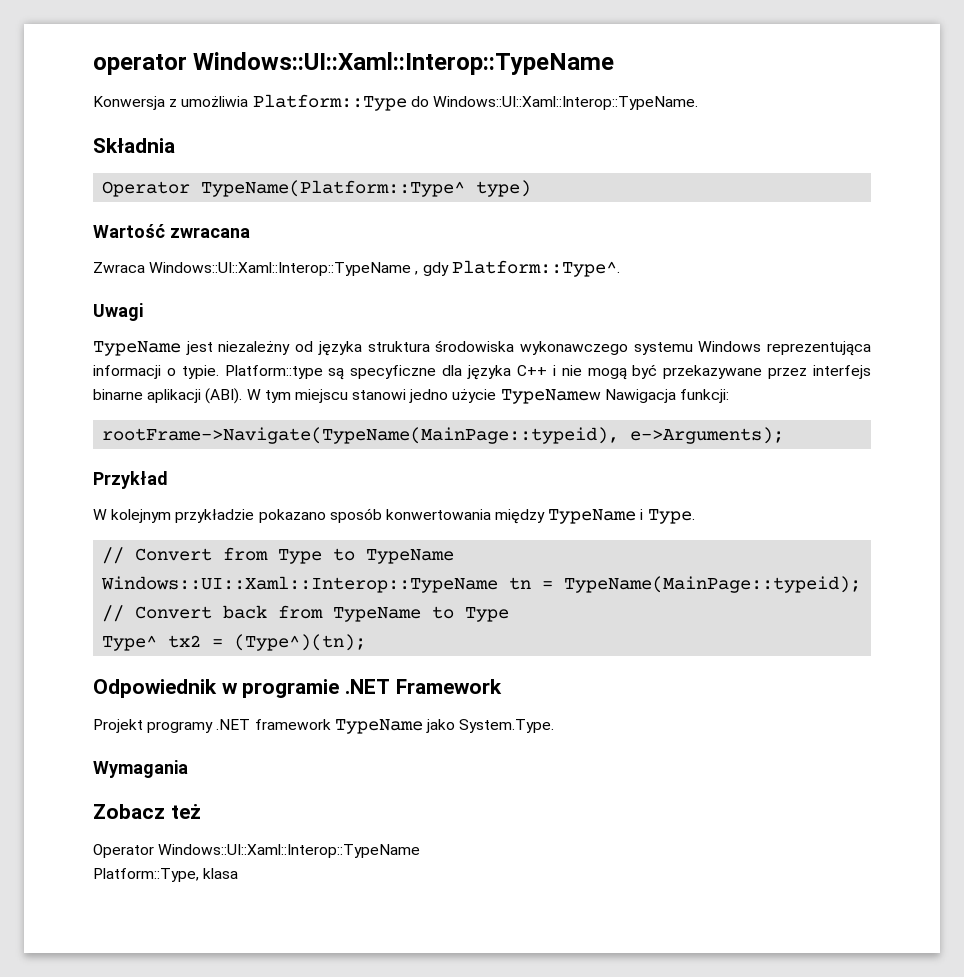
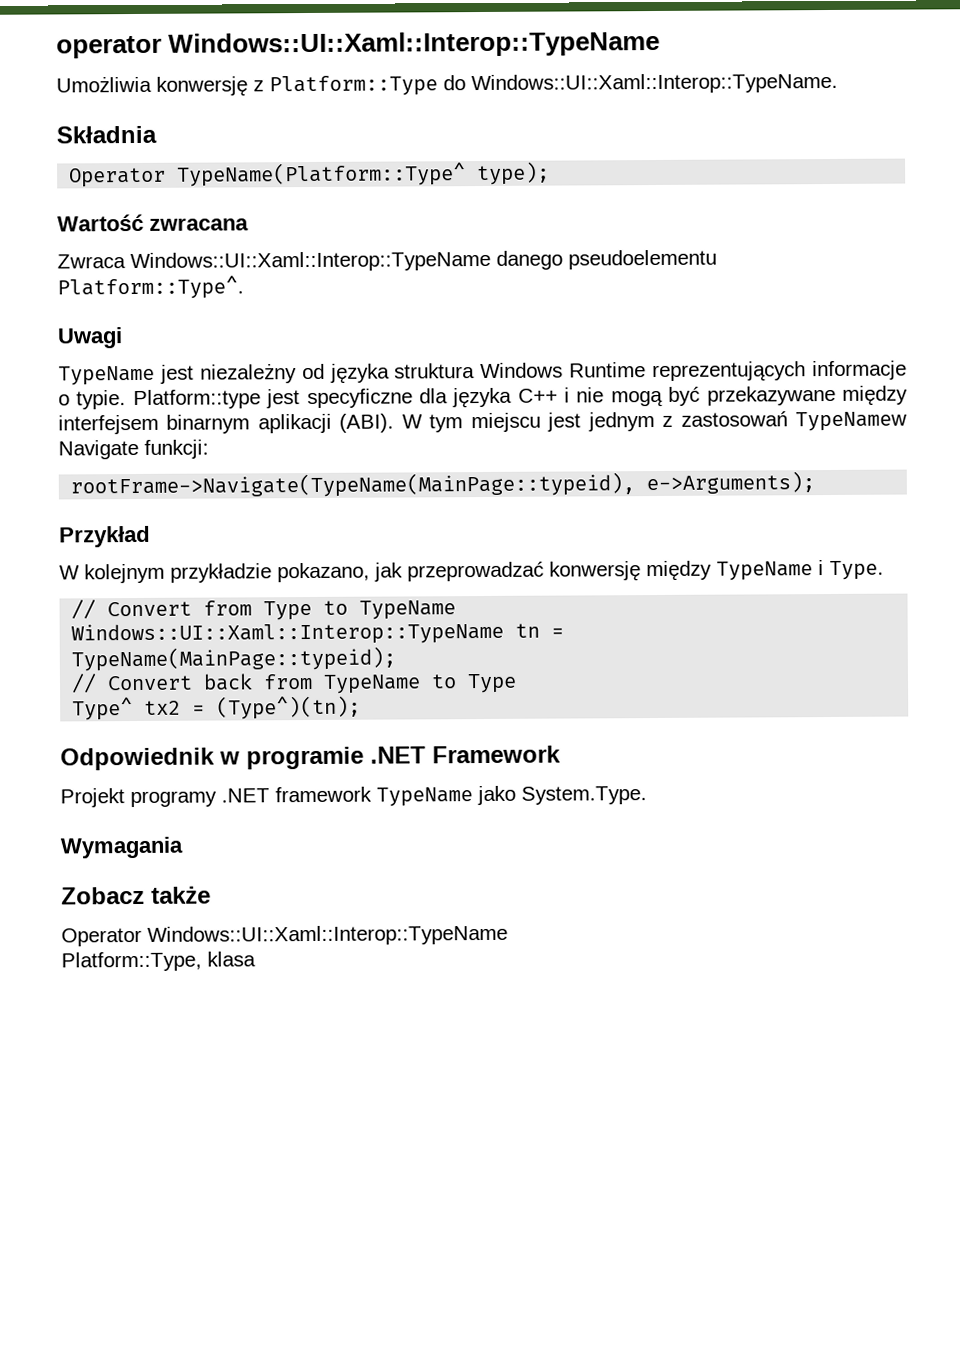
[93,96,249,110] Konwersja z umożliwia -> [56,75,264,97] Umożliwia konwersję z
[476,180,532,197] type) -> [477,161,551,186] type);
[414,262,449,276] , gdy -> [496,249,717,270] danego pseudoelementu
[435,340,871,356] [93,365,161,379] środowiska wykonawczego systemu Windows reprezentująca informacji -> [480,360,908,383] Windows Runtime reprezentujących informacje
[328,368,345,380] są -> [266,389,301,409] jest
[768,365,872,379] [93,389,143,400] przez interfejs binarne -> [841,385,908,406] [58,414,251,435] między interfejsem binarnym
[352,389,676,404] stanowi jedno użycie TypeNamew Nawigacja -> [547,411,907,432] [58,439,139,460] jest jednym z zastosowań TypeNamew Navigate
[258,508,491,523] pokazano sposób konwertowania -> [277,561,641,583] pokazano, jak przeprowadzać konwersję
[170,804,201,819] też -> [151,885,211,904] także

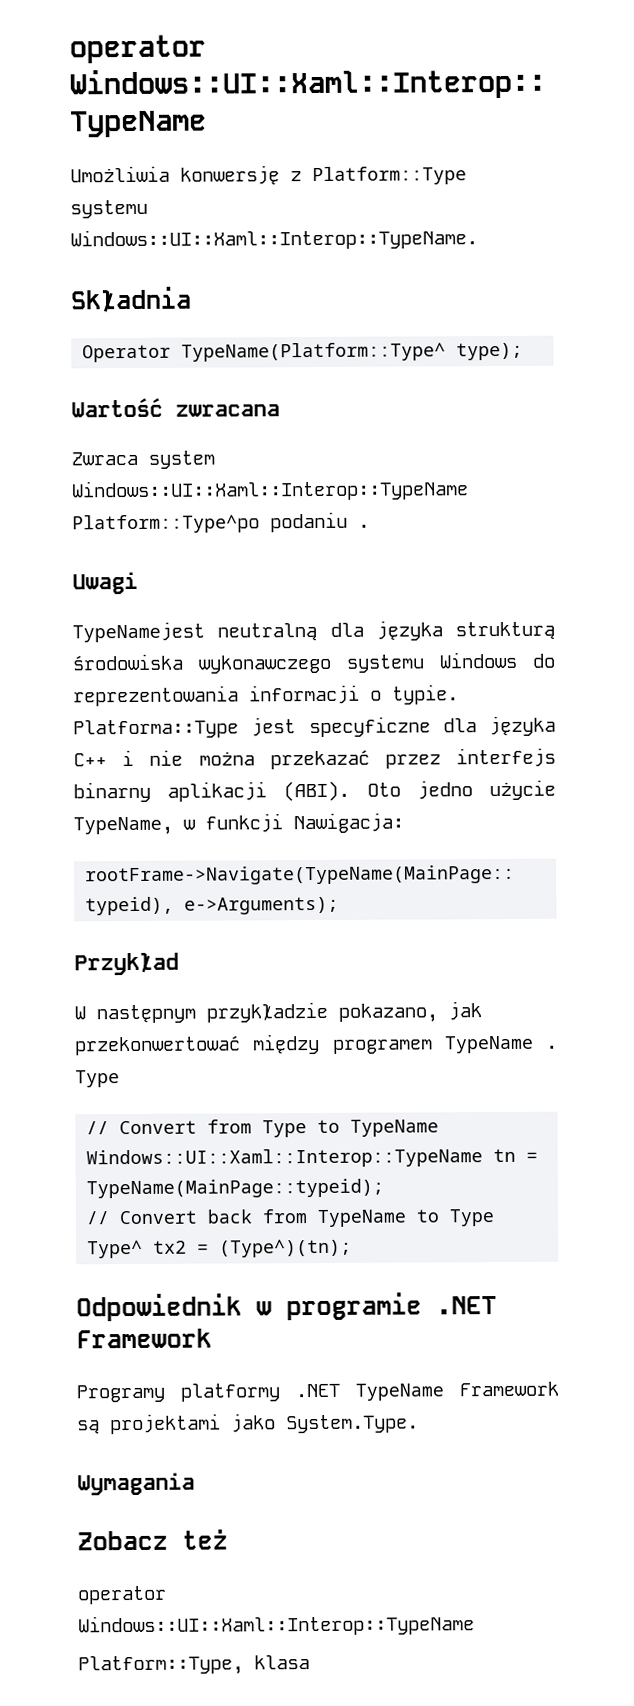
[443,75,466,91] do -> [70,199,148,219] systemu
[130,249,717,273] [57,275,244,300] [57,327,123,349] [58,360,908,386] Windows::UI::Xaml::Interop::TypeName danego pseudoelementu Platform::Type^. // Uwagi // TypeName jest niezależny od języka struktura Windows Runtime reprezentujących informacje -> [148,450,215,469] [71,479,469,502] [72,511,370,534] [72,571,138,595] [72,620,555,643] [72,651,556,674] [73,684,360,707] system Windows::UI::Xaml::Interop::TypeName Platform::Type^po podaniu . // Uwagi // TypeNamejest neutralną dla języka strukturą środowiska wykonawczego systemu Windows do reprezentowania informacji
[132,389,261,410] Platform::type -> [73,719,239,739] Platforma::Type
[610,385,908,408] [58,411,907,435] [58,439,209,460] mogą być przekazywane między interfejsem binarnym aplikacji (ABI). W tym miejscu jest jednym z zastosowań TypeNamew Navigate funkcji: -> [198,747,556,770] [73,779,556,803] [73,812,404,836] można przekazać przez interfejs binarny aplikacji (ABI). Oto jedno użycie TypeName, w funkcji Nawigacja:
[84,563,165,584] kolejnym -> [96,1004,196,1024] następnym
[407,560,884,582] przeprowadzać konwersję między TypeName i Type. -> [74,1033,558,1056] [75,1070,120,1088] przekonwertować między programem TypeName . Type
[60,786,473,808] Projekt programy .NET framework TypeName -> [76,1381,559,1403] [77,1413,221,1435] Programy platformy .NET TypeName Framework są projektami
[151,885,211,904] [61,927,142,947] także // Operator -> [182,1529,228,1550] [77,1585,167,1605] też // operator

